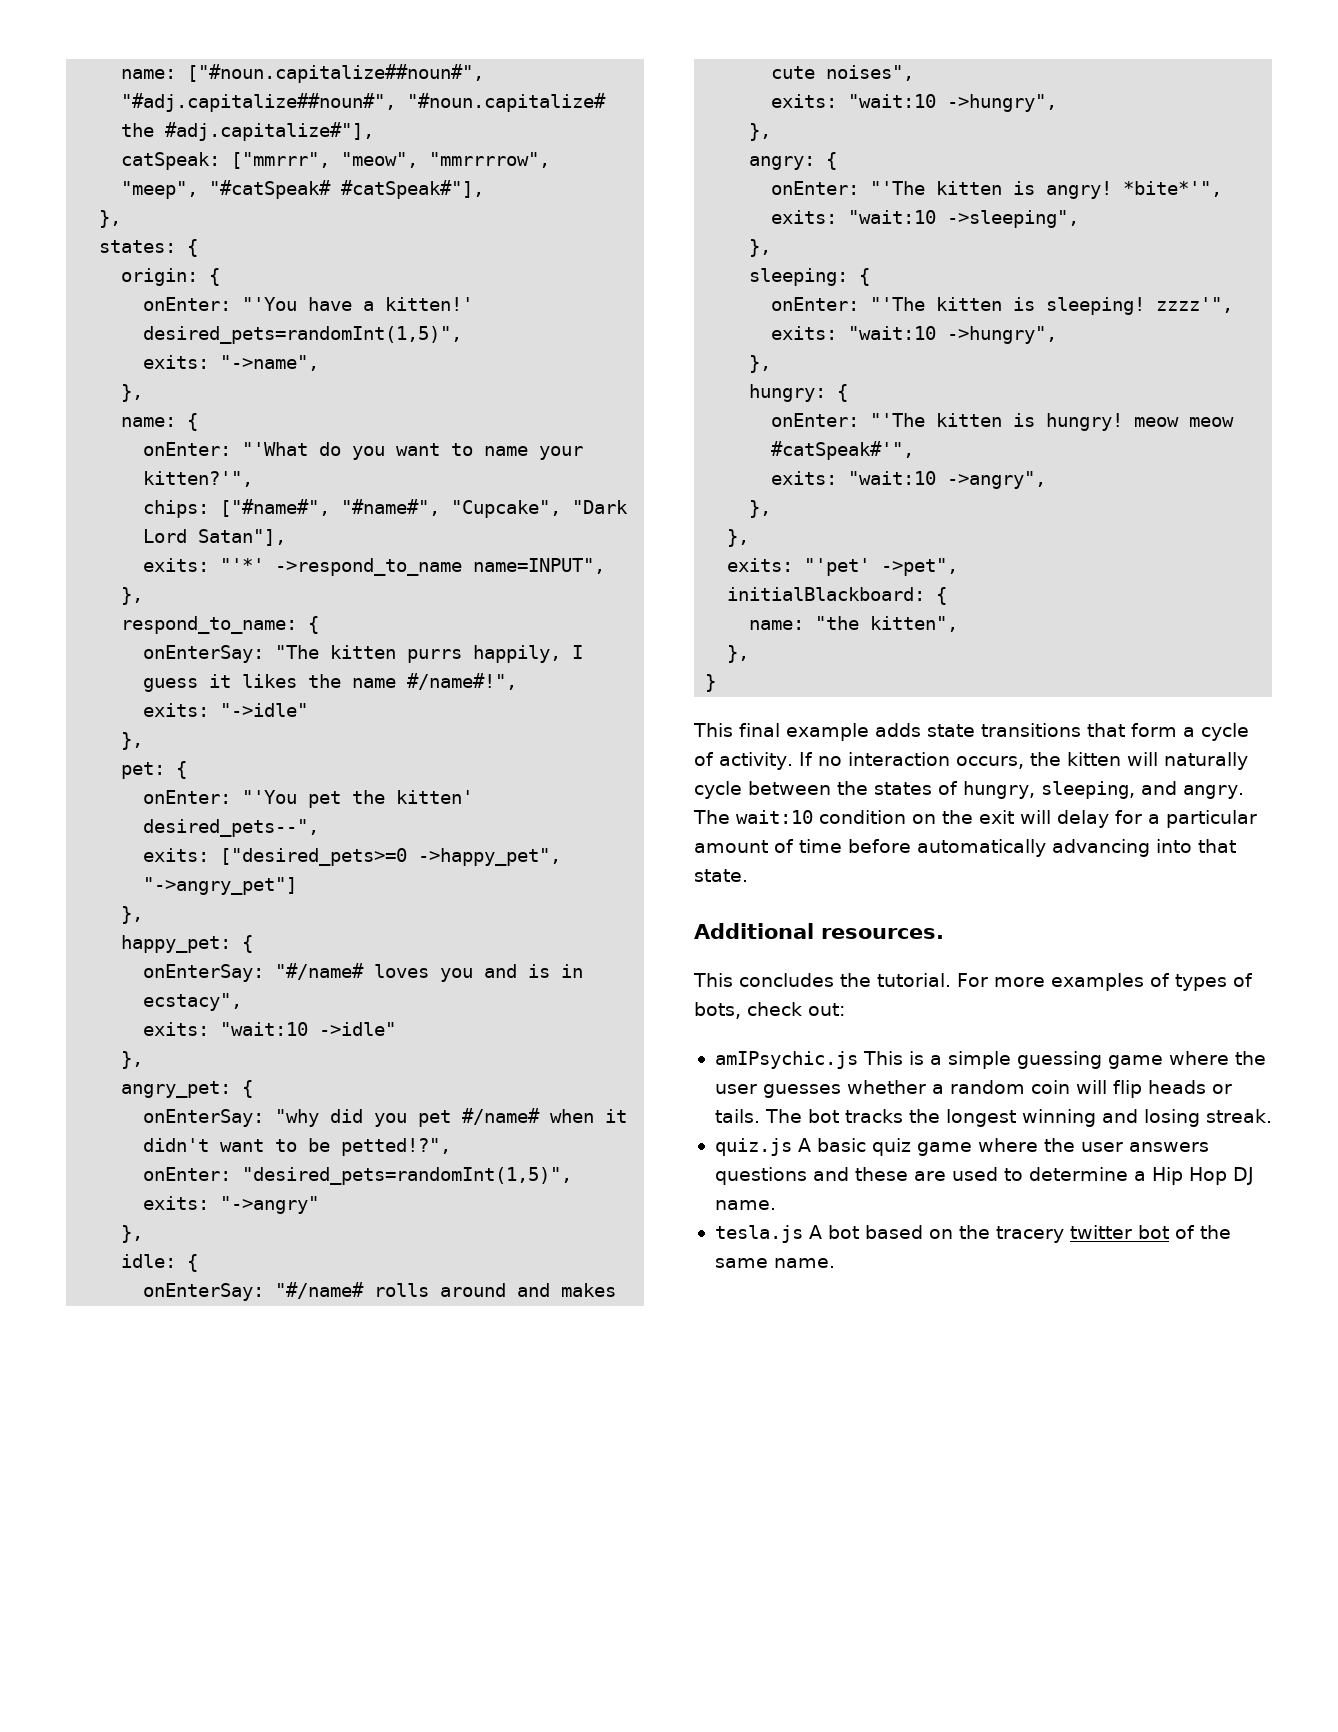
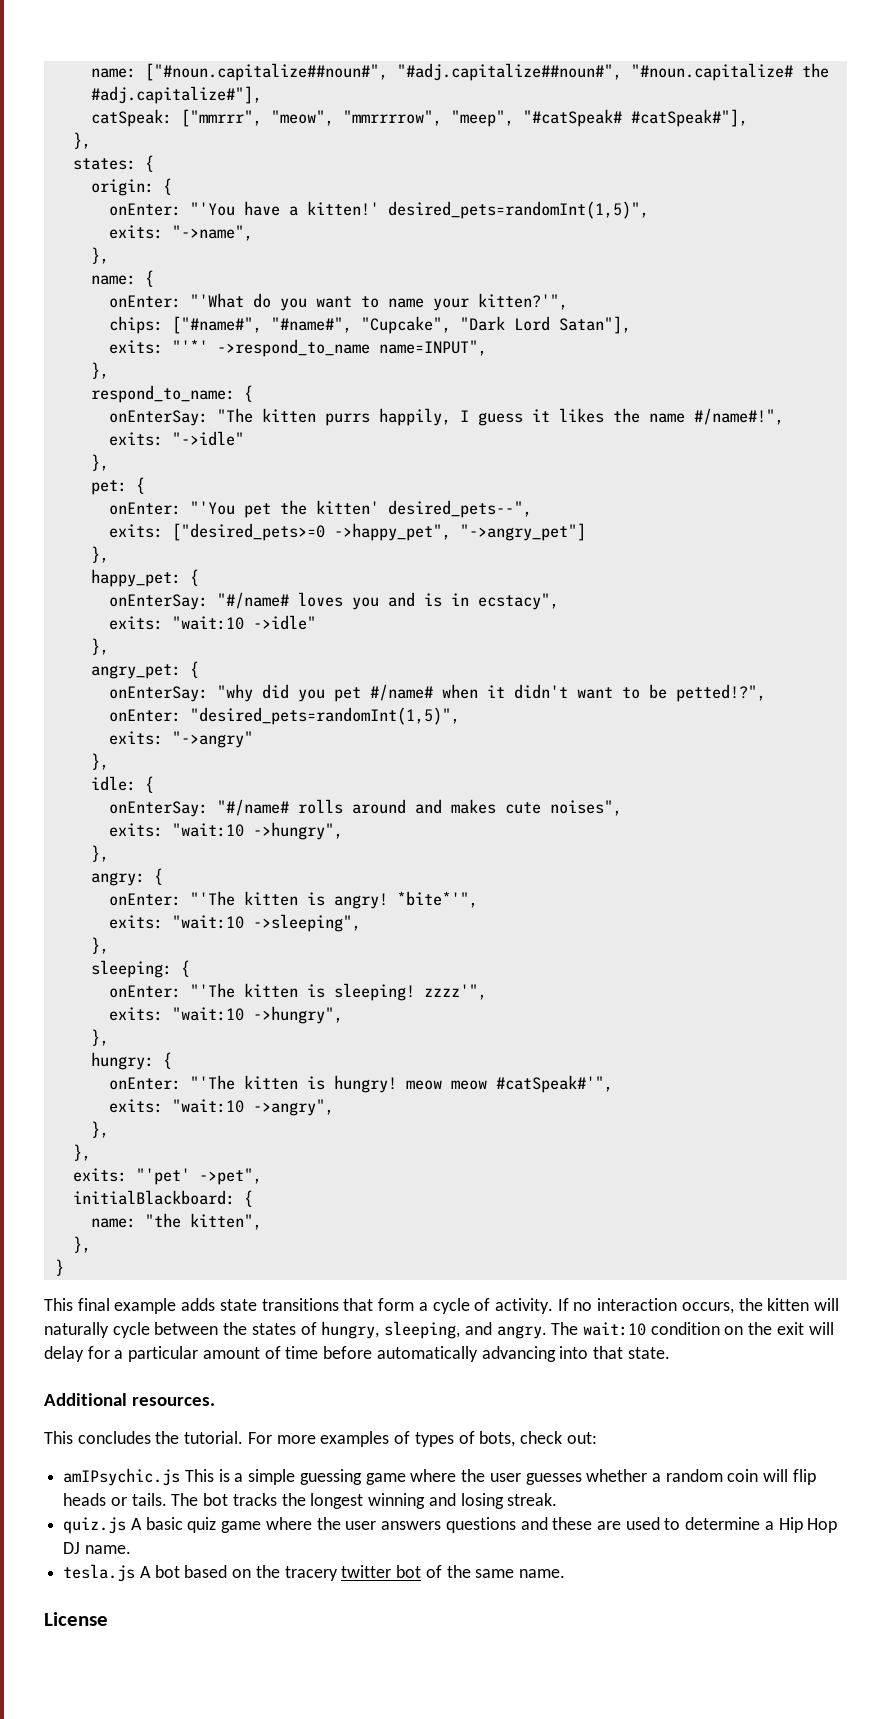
(835, 1263) none -> [44,1612,108,1626] // License

